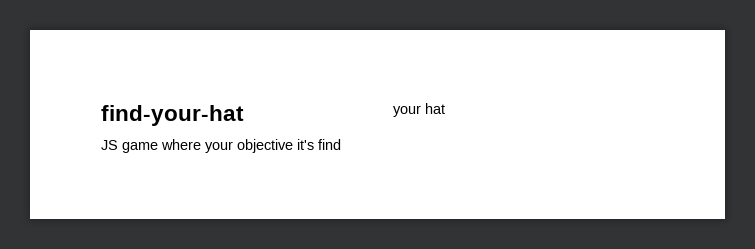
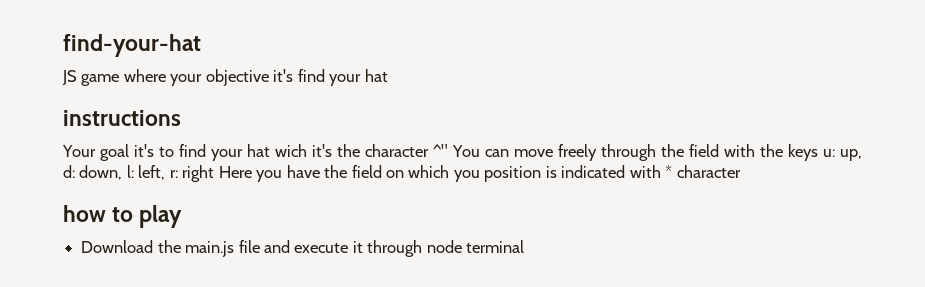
(445, 108) none -> [63,110,181,126] [62,144,862,161] [63,165,741,182] [63,205,183,228] [81,240,525,257] // instructions // Your goal it's to find your hat wich it's the character ^" You can move freely through the field with the keys u: up, d: down, l: left, r: right Here you have the field on which you position is indicated with * character // how to play // Download the main.js file and execute it through node terminal

